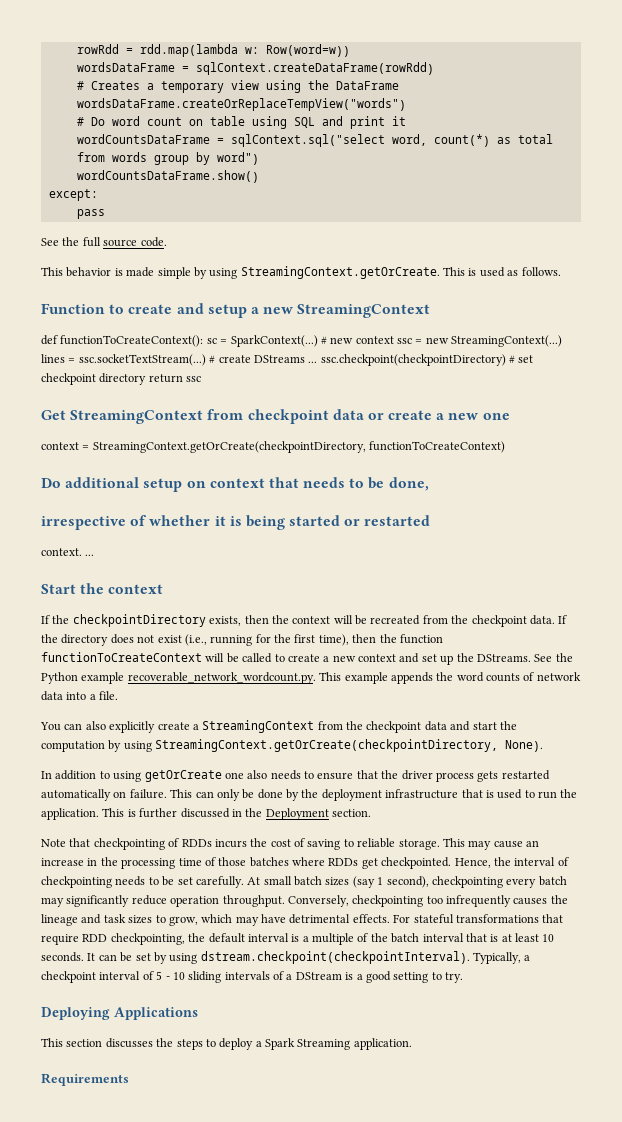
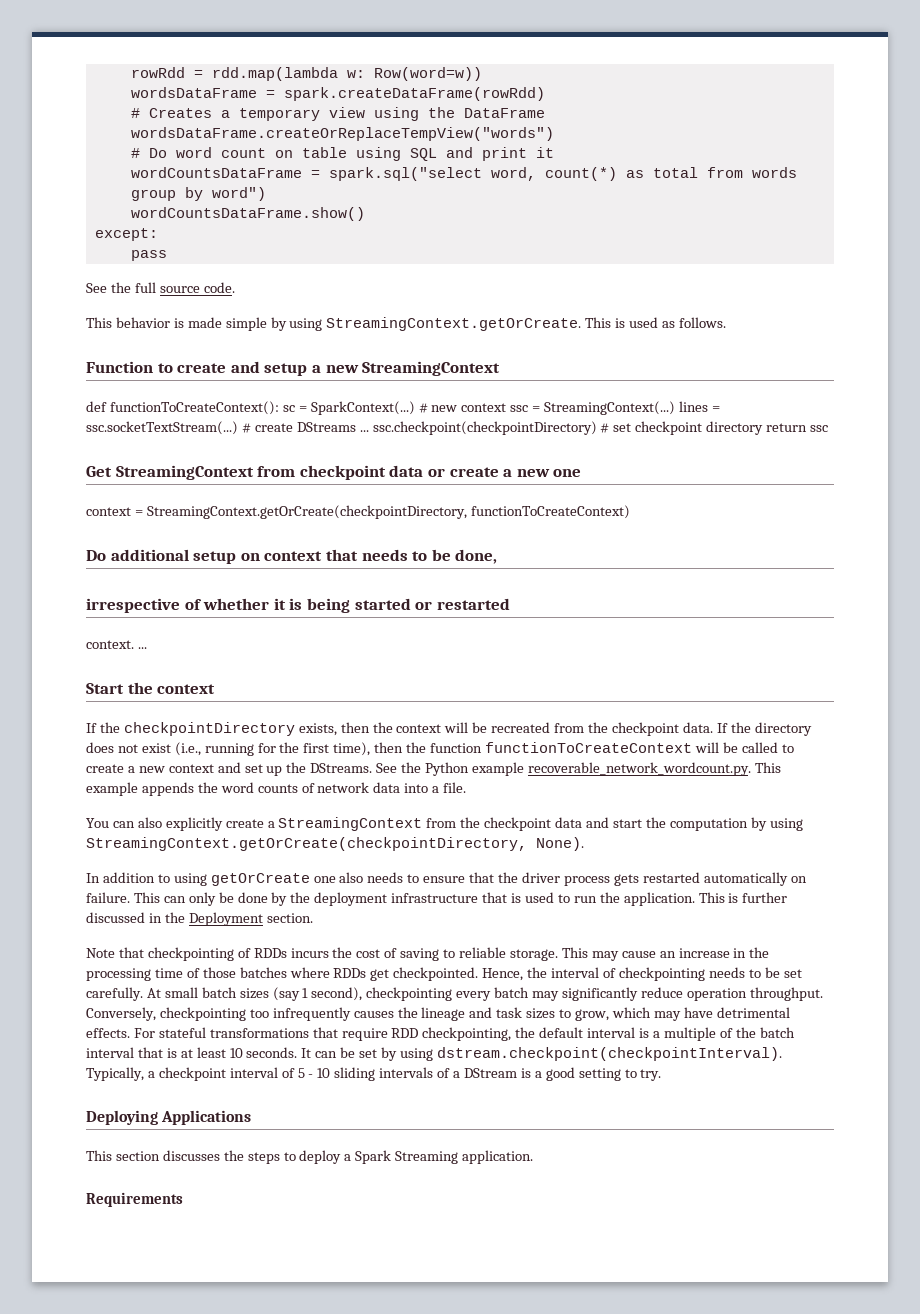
[195,62,434,75] sqlContext.createDataFrame(rowRdd) -> [283,87,545,101] spark.createDataFrame(rowRdd)
[230,134,385,147] sqlContext.sql("select -> [328,167,482,181] spark.sql("select
[425,337,449,344] new -> (541, 409) none

